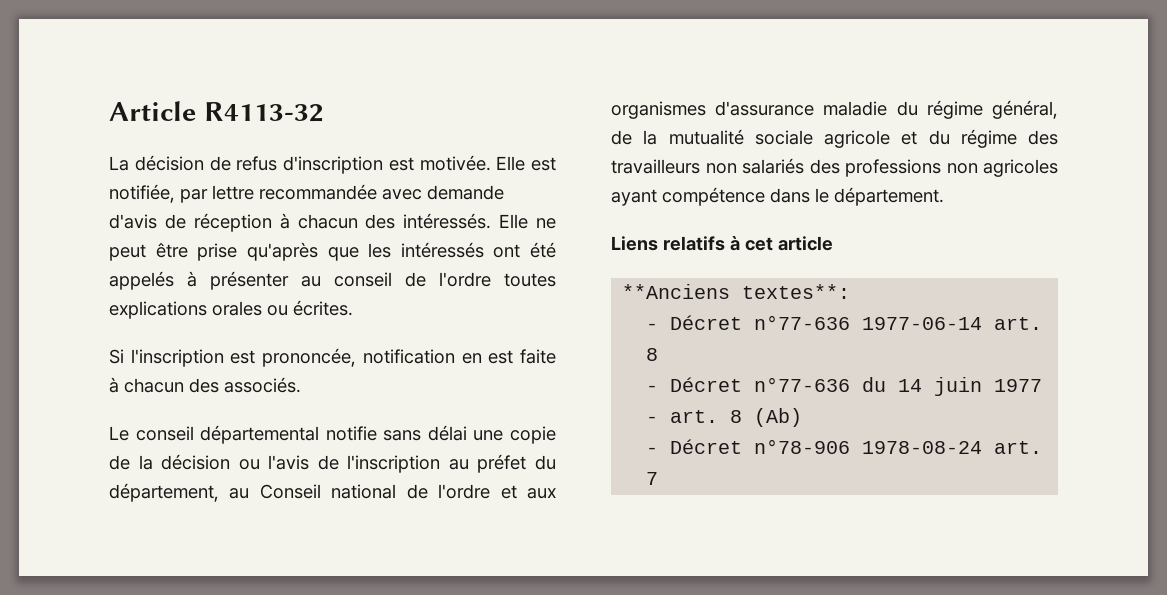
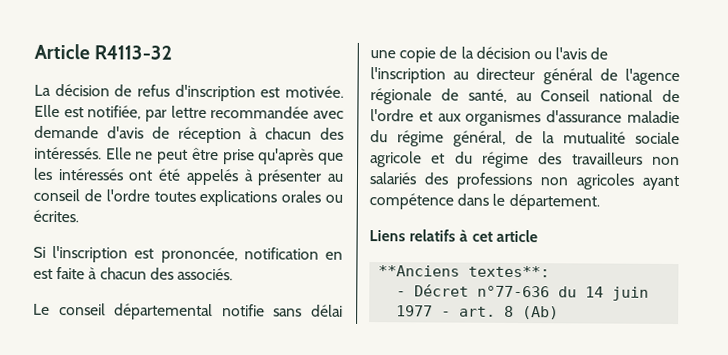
[477,454,556,473] [109,483,219,502] préfet du département, -> [476,67,680,86] [370,88,507,105] directeur général de l'agence régionale de santé,
[646,315,1043,330] [646,348,659,361] // - Décret n°77-636 1977-06-14 art. 8 -> (551, 271) none
[646,439,1043,454] [646,472,659,485] // - Décret n°78-906 1978-08-24 art. 7 -> (560, 313) none

